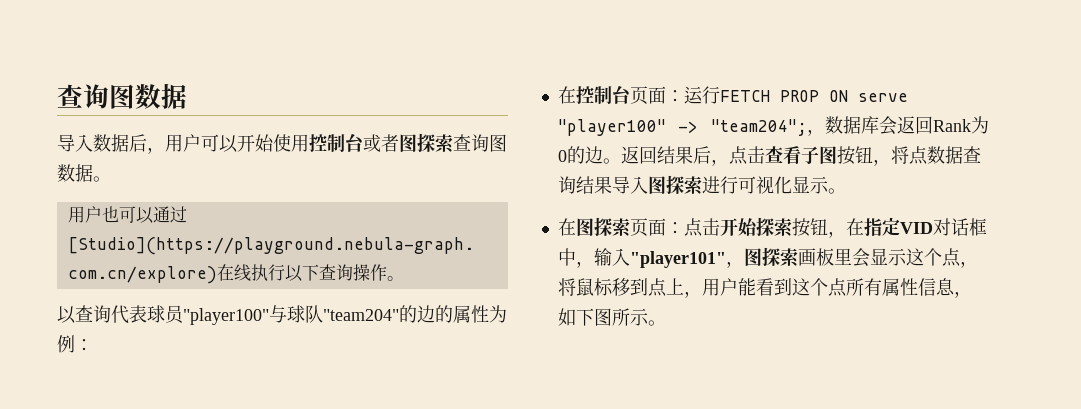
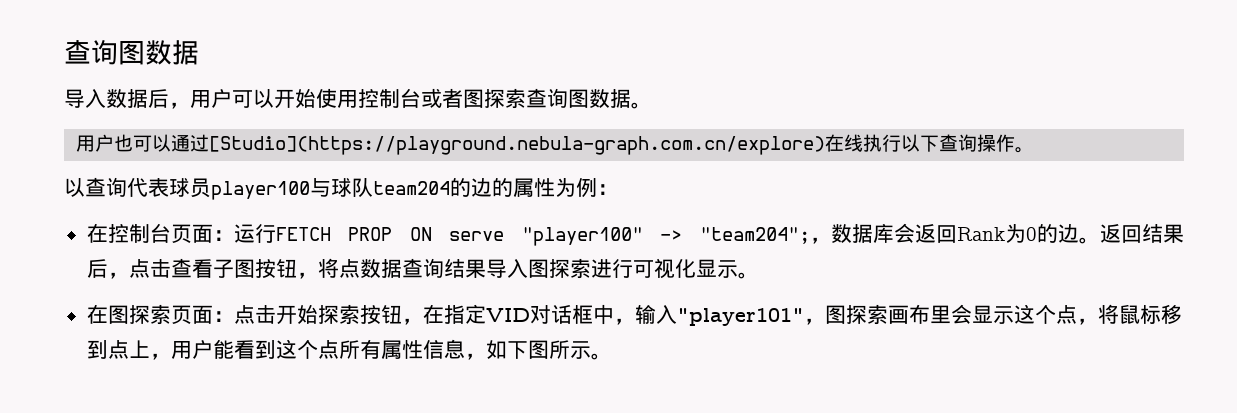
[183,305,399,325] "player100"与球队"team204" -> [211,178,450,200] player100与球队team204
[815,248,834,266] 板 -> [908,304,930,324] 布

